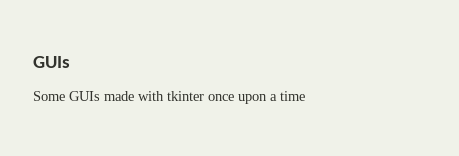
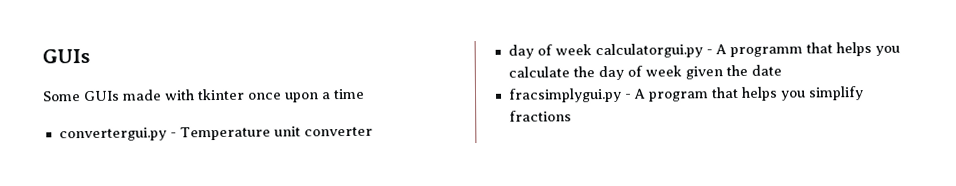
(305, 96) none -> [58,126,373,142] [507,41,900,59] [507,64,782,81] [507,86,864,103] [508,110,572,122] // convertergui.py - Temperature unit converter // day of week calculatorgui.py - A programm that helps you calculate the day of week given the date // fracsimplygui.py - A program that helps you simplify fractions

